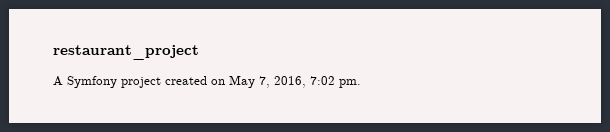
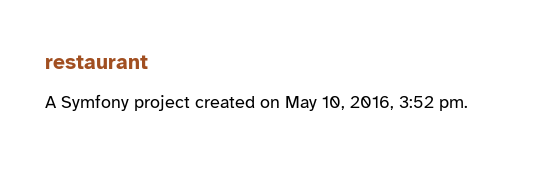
[53,45,199,60] restaurant_project -> [45,55,148,69] restaurant
[259,76,335,88] 7, 2016, 7:02 -> [322,96,434,110] 10, 2016, 3:52

